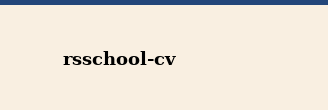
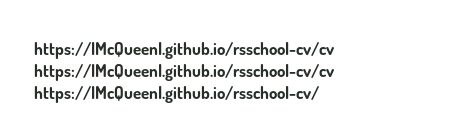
[63,51,176,65] rsschool-cv -> [34,42,335,59] [34,64,335,81] [34,86,319,103] https://IMcQueenI.github.io/rsschool-cv/cv https://IMcQueenI.github.io/rsschool-cv/cv https://IMcQueenI.github.io/rsschool-cv/

